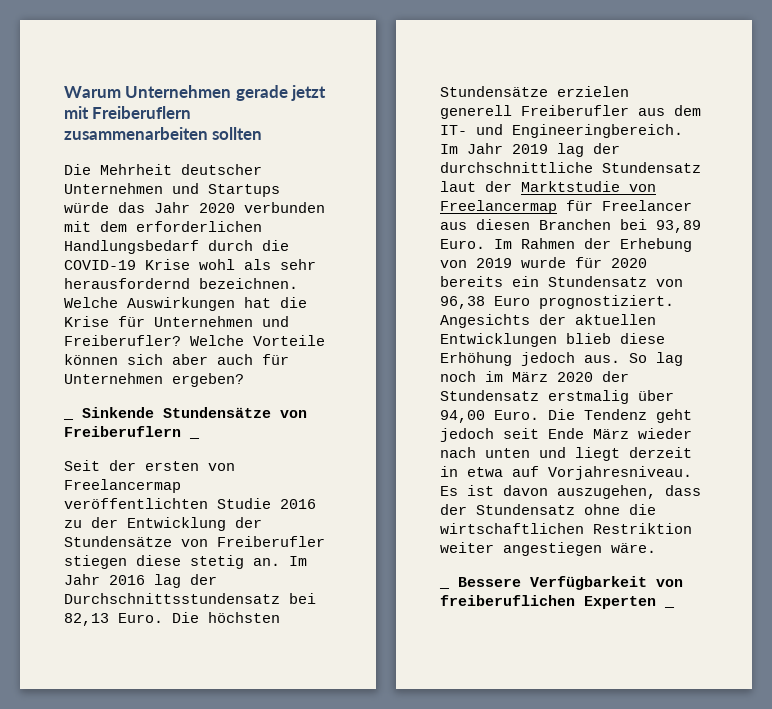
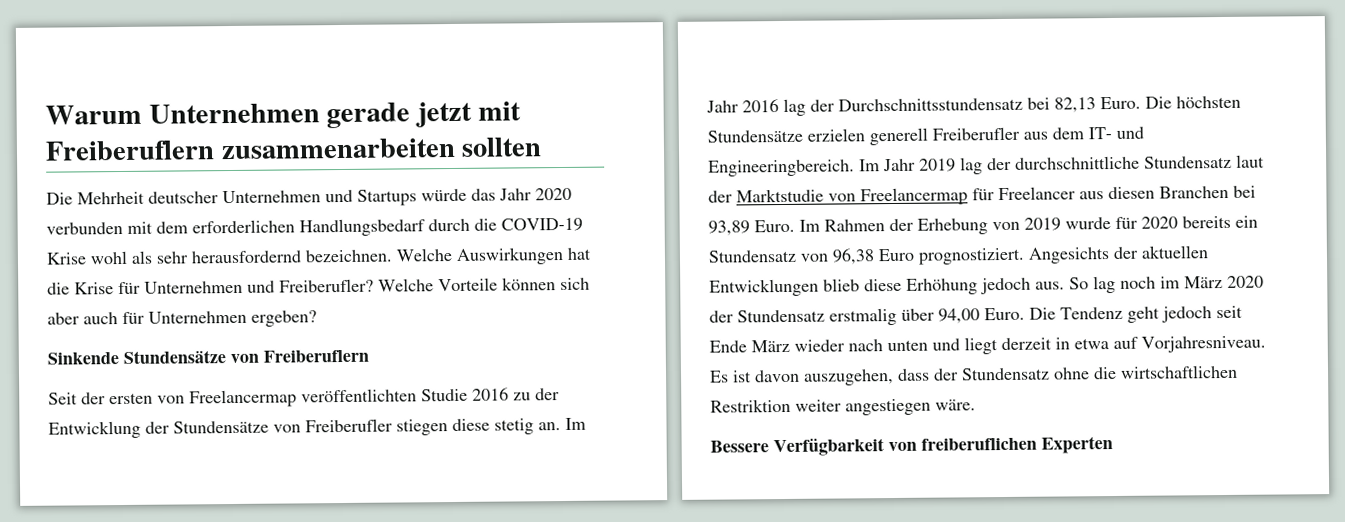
[63,418,74,420] _ -> (317, 318) none
[189,437,200,439] _ -> (369, 356) none
[439,587,450,589] _ -> (976, 405) none
[664,606,675,608] _ -> (1113, 445) none

